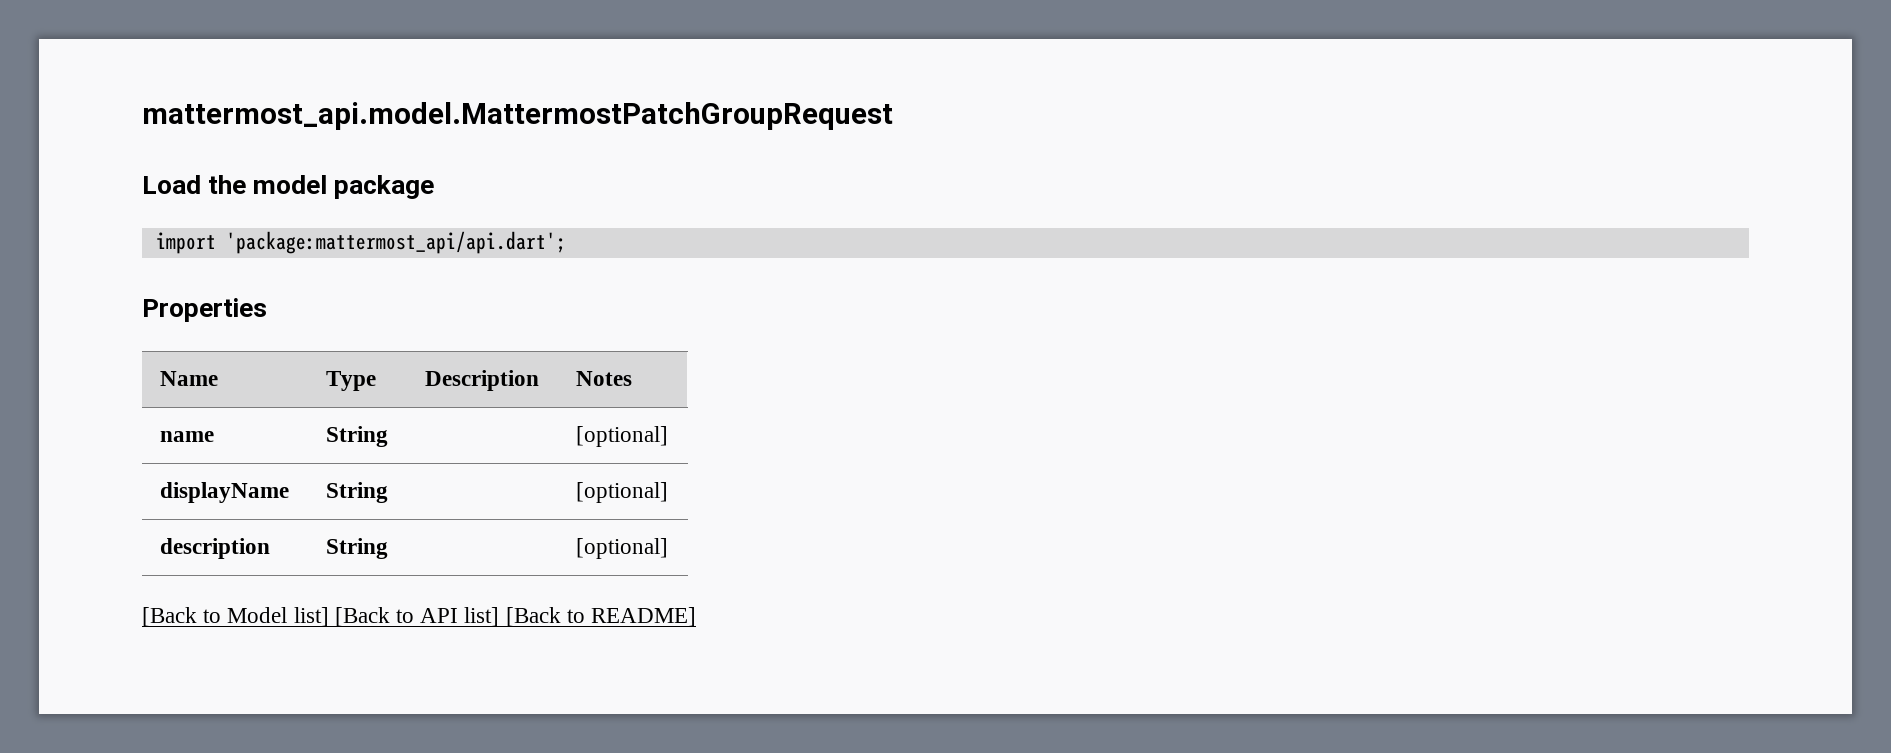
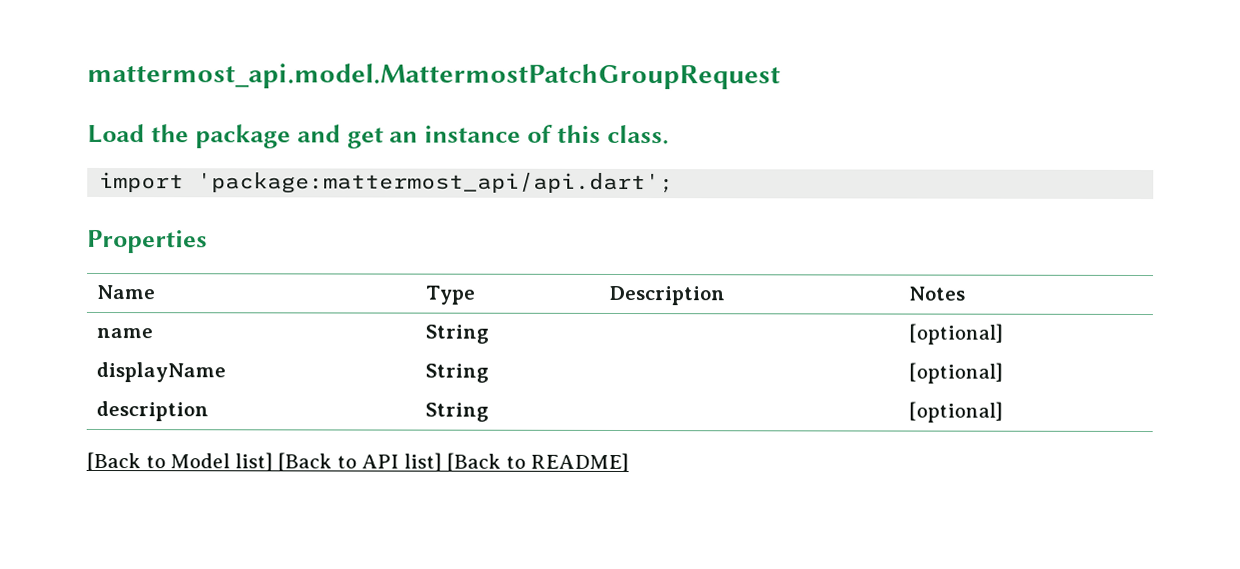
[253,175,328,194] model -> (189, 133) none
(435, 187) none -> [296,124,669,149] and get an instance of this class.

